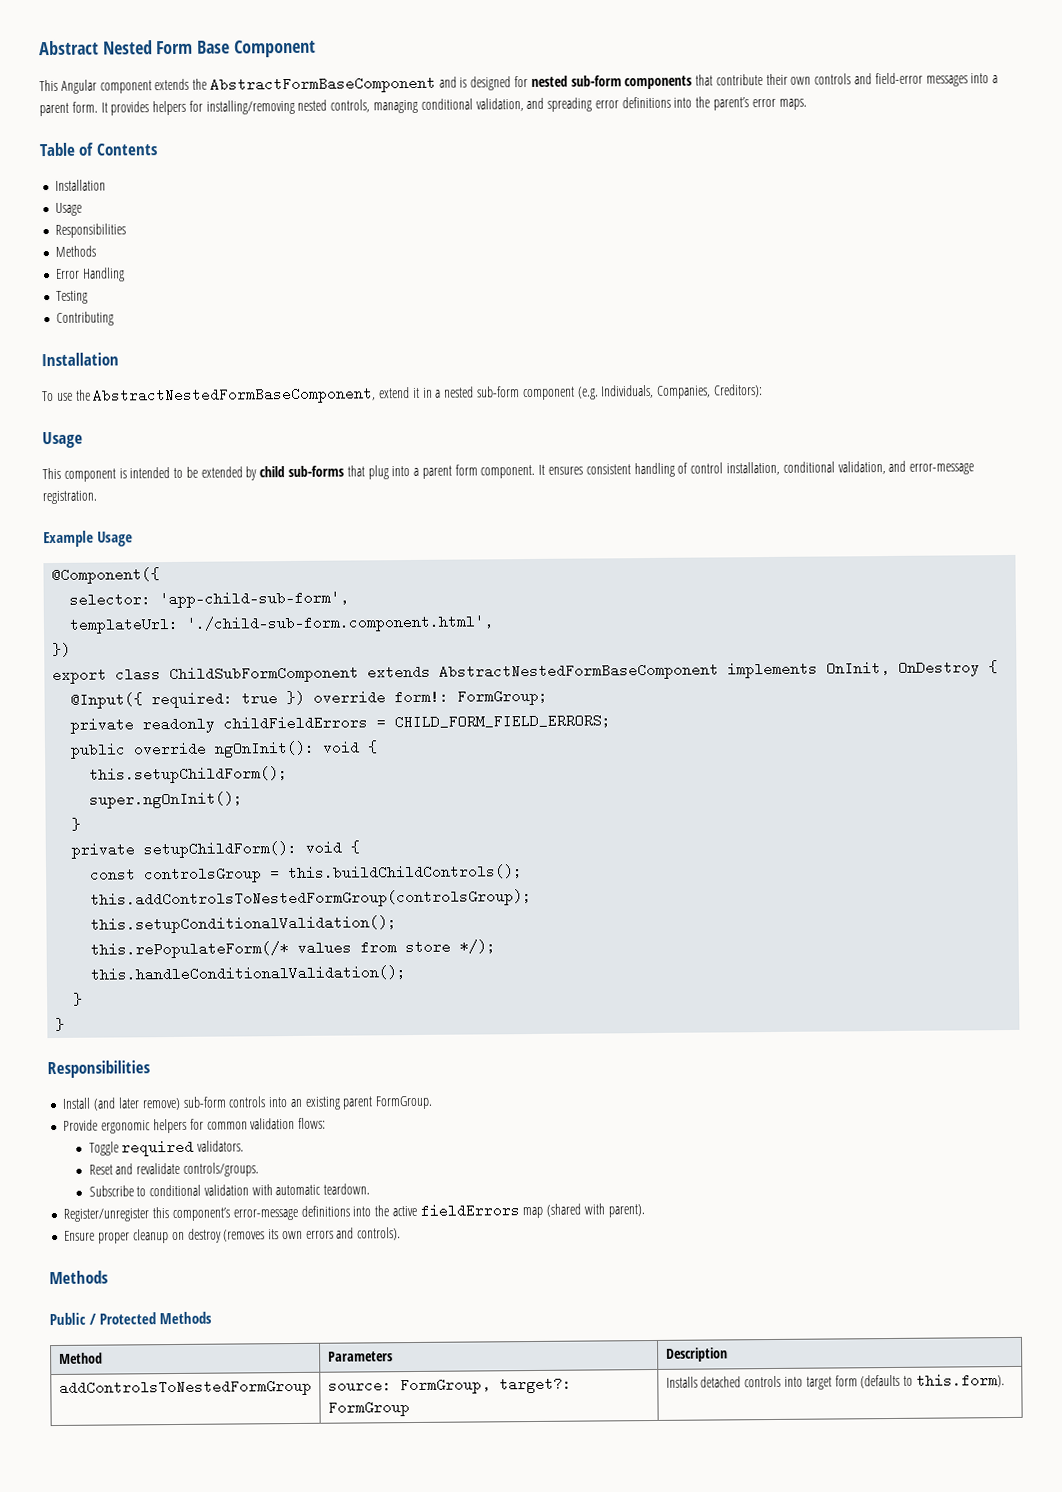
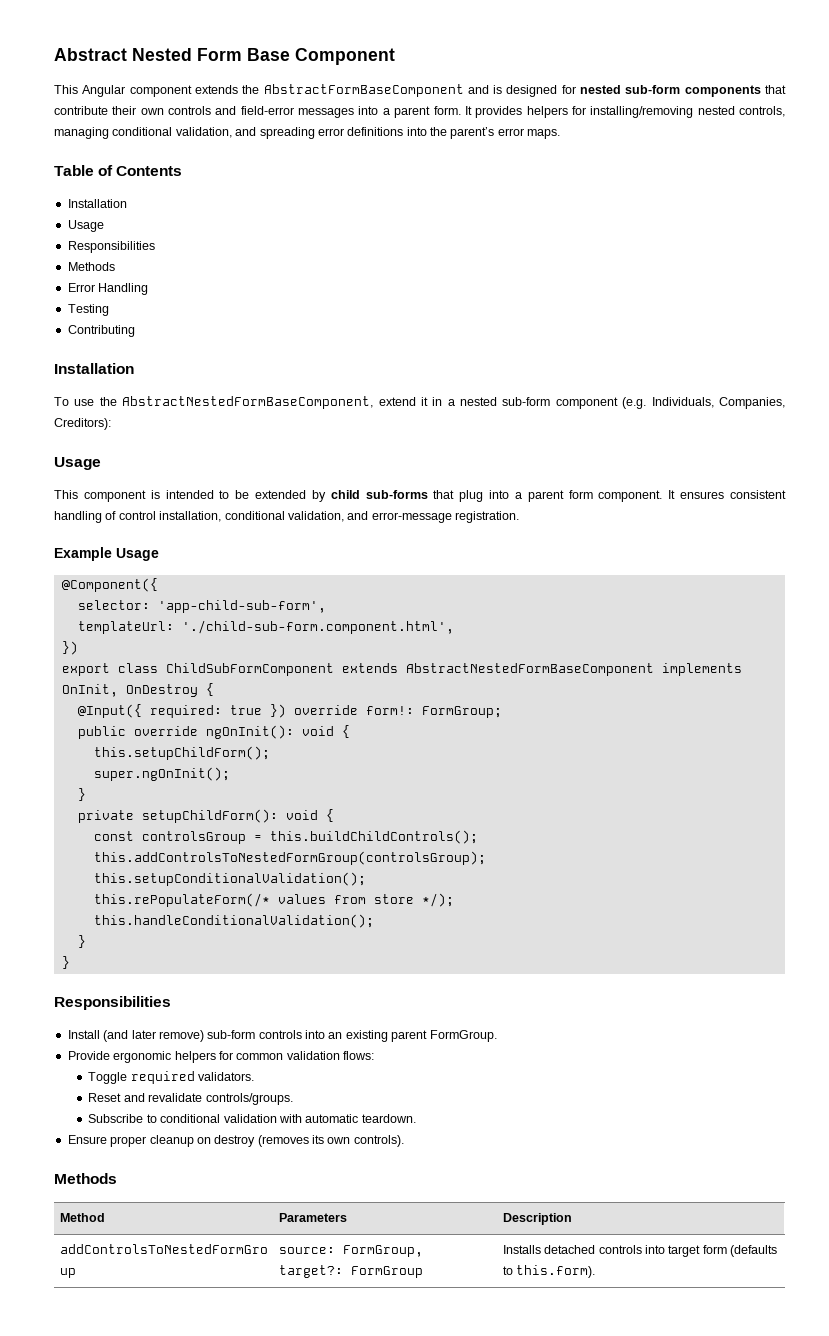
[70,713,612,734] // private readonly childFieldErrors = CHILD_FORM_FIELD_ERRORS; -> (502, 712) none
[63,1203,645,1222] // Register/unregister this component’s error-message definitions into the active fieldErrors map (shared with parent). -> (416, 1118) none
[305,1227,355,1239] errors and -> (351, 1140) none
[49,1311,213,1326] // Public / Protected Methods -> (117, 1178) none

